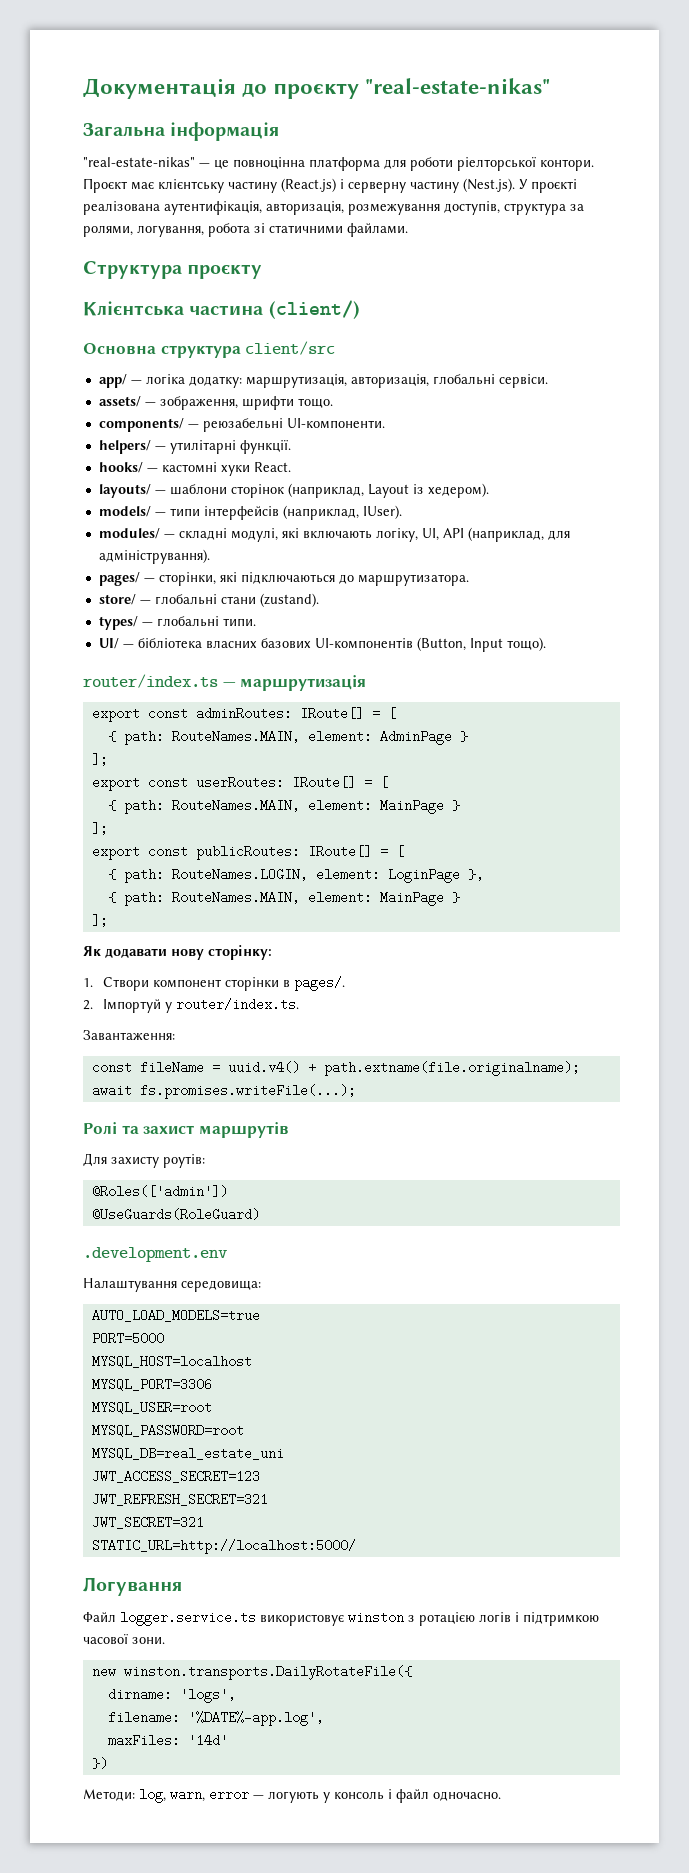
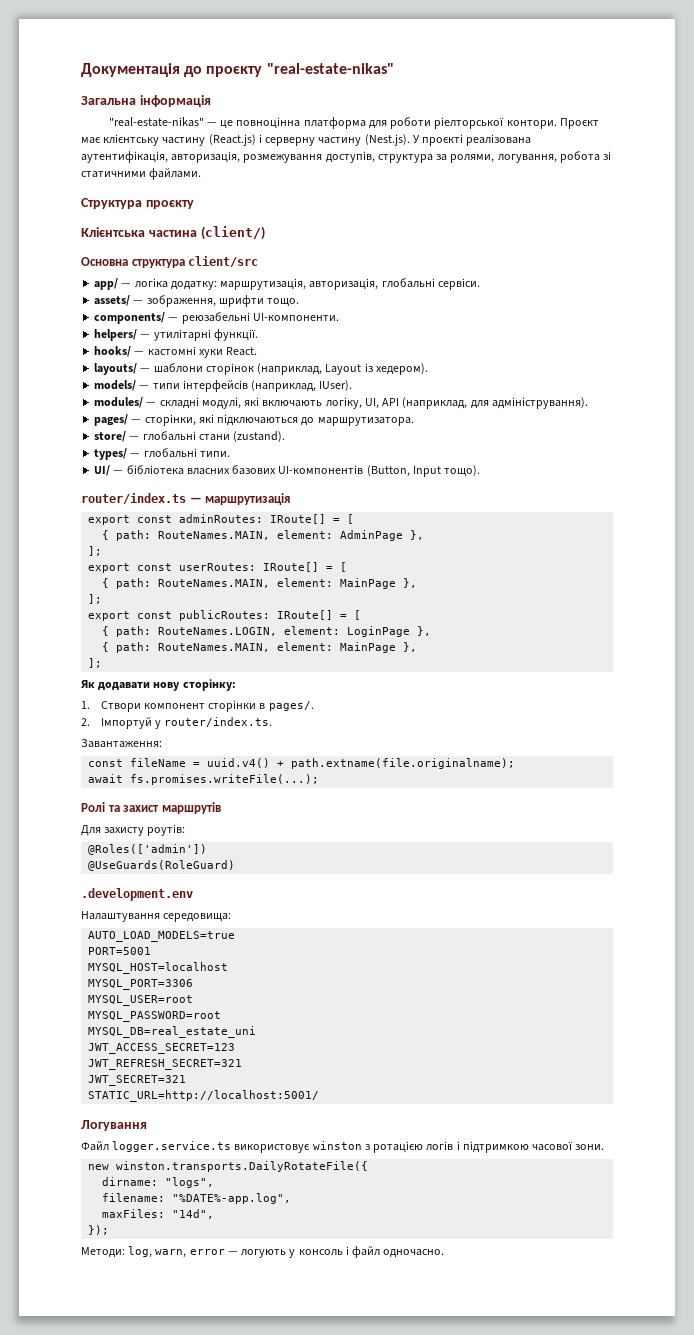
[459,731,468,742] } -> [410,530,425,540] },
[451,800,460,811] } -> [403,578,418,588] },
[451,892,460,903] } -> [403,642,418,652] },
[91,1332,164,1345] PORT=5000 -> [88,947,152,955] PORT=5001
[91,1539,356,1554] STATIC_URL=http://localhost:5000/ -> [88,1090,320,1102] STATIC_URL=http://localhost:5001/
[179,1688,236,1703] 'logs', -> [165,1177,215,1188] "logs",
[187,1711,324,1726] '%DATE%-app.log', -> [172,1193,292,1204] "%DATE%-app.log",
[187,1734,228,1747] [91,1757,108,1770] '14d' // }) -> [172,1209,215,1219] [88,1225,110,1235] "14d", // });

